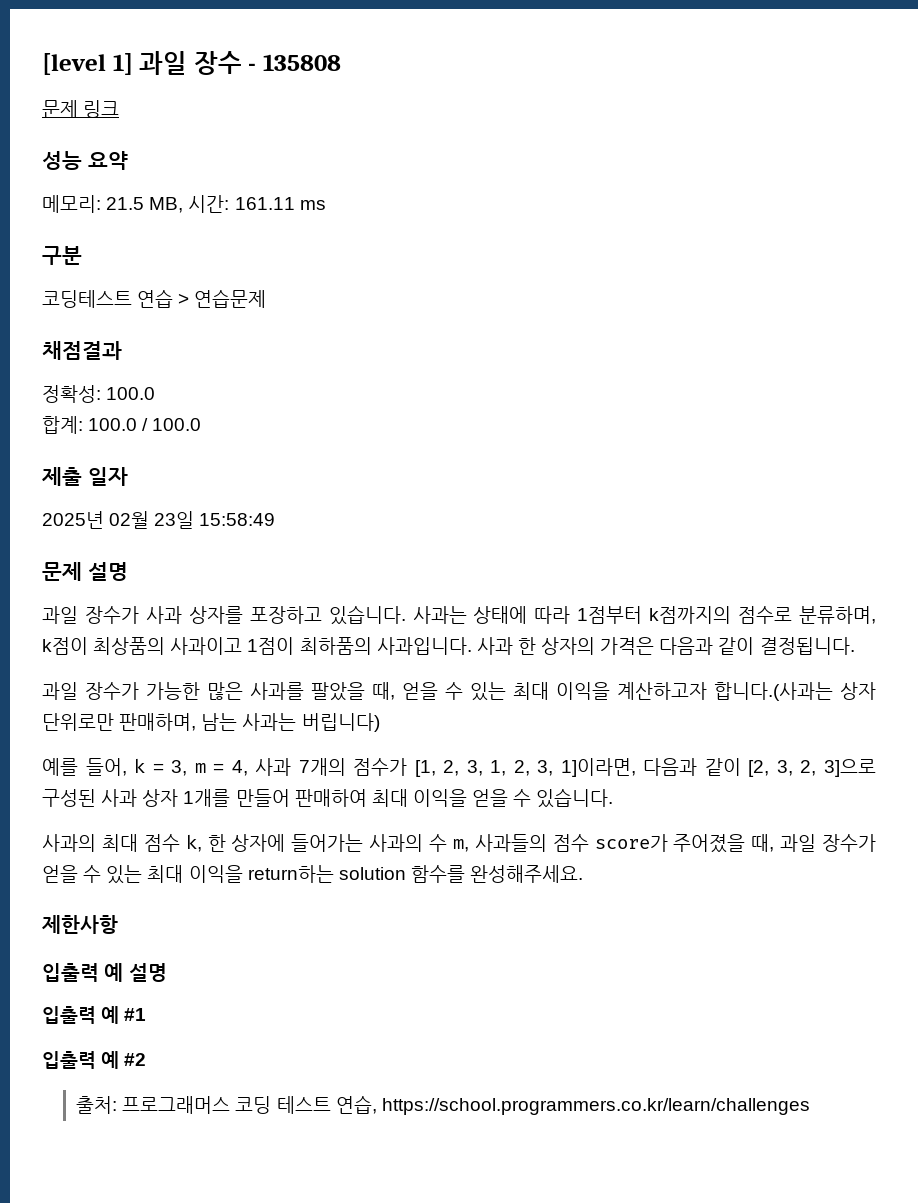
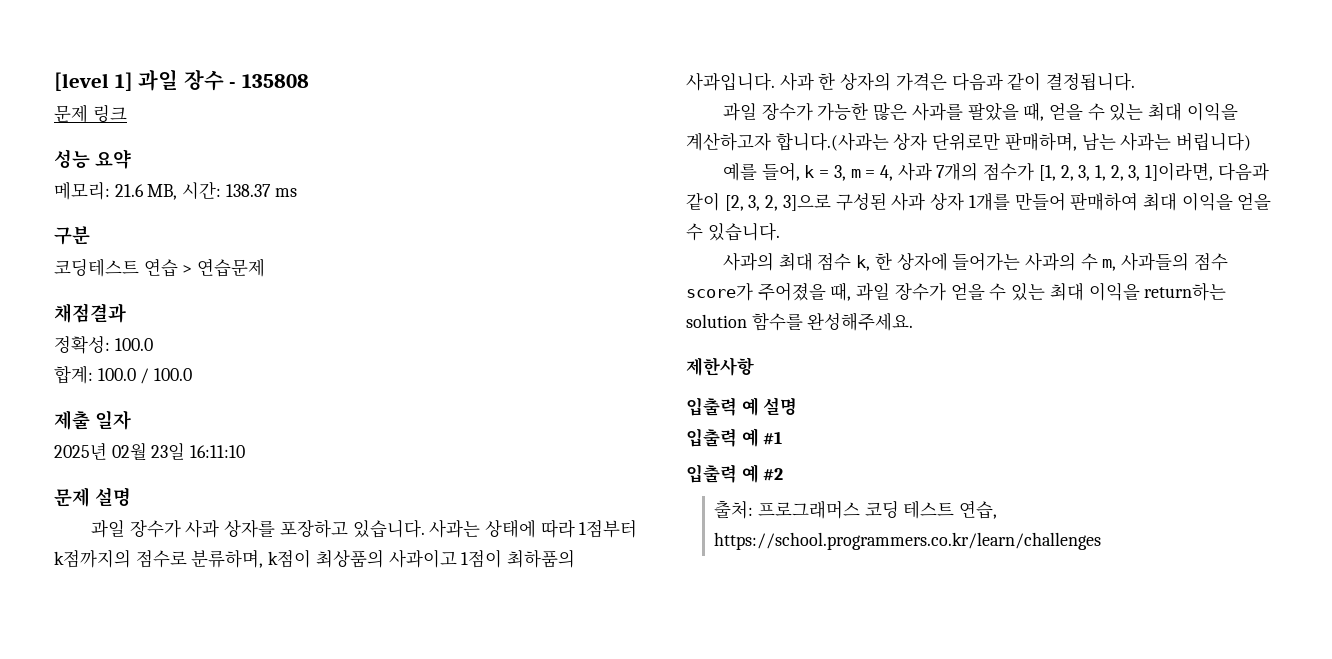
[106,197,145,210] 21.5 -> [114,184,144,197] 21.6
[234,197,295,210] 161.11 -> [225,184,271,197] 138.37
[199,513,276,526] 15:58:49 -> [190,445,246,458] 16:11:10

